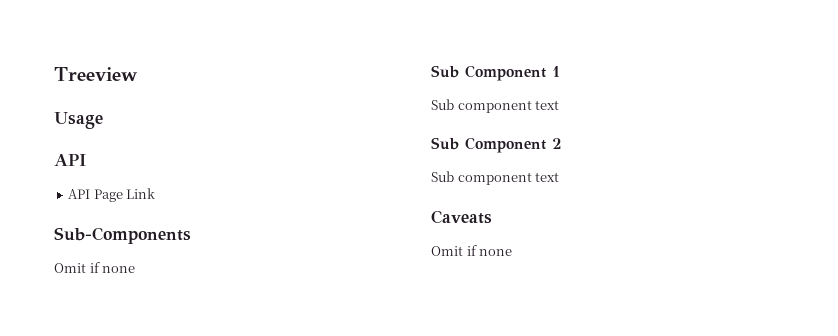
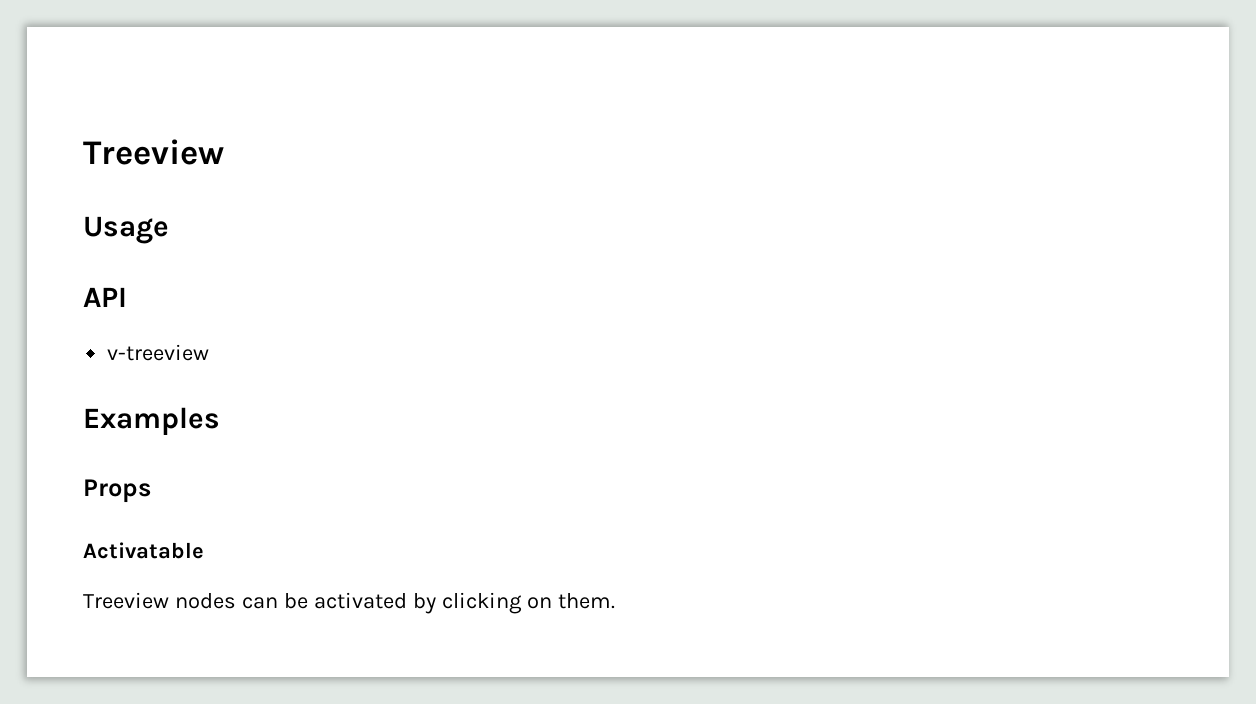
[68,188,156,202] [54,227,191,244] [54,262,136,273] [431,65,560,81] [431,99,560,113] [431,137,562,153] [431,171,560,185] [431,210,492,224] [431,245,513,256] API Page Link // Sub-Components // Omit if none // Sub Component 1 // Sub component text // Sub Component 2 // Sub component text // Caveats // Omit if none -> [107,344,210,361] [83,407,220,435] [83,479,151,503] [83,542,204,559] [83,592,615,614] v-treeview // Examples // Props // Activatable // Treeview nodes can be activated by clicking on them.

